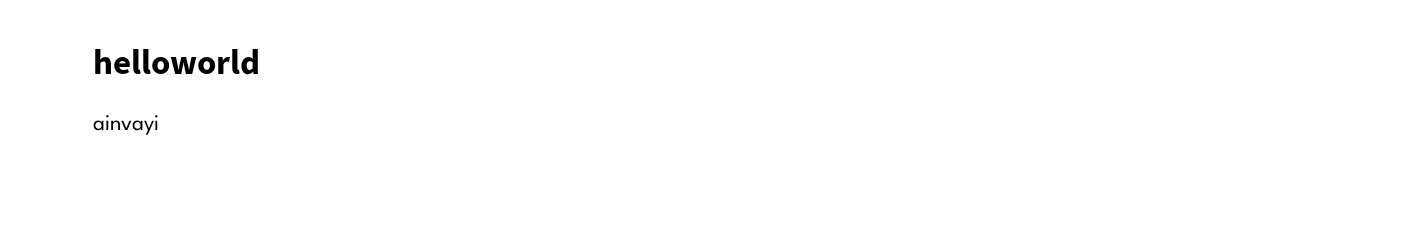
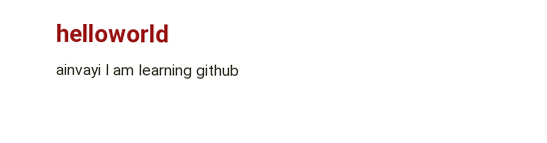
(159, 125) none -> [104,64,240,79] I am learning github

